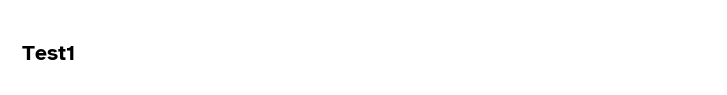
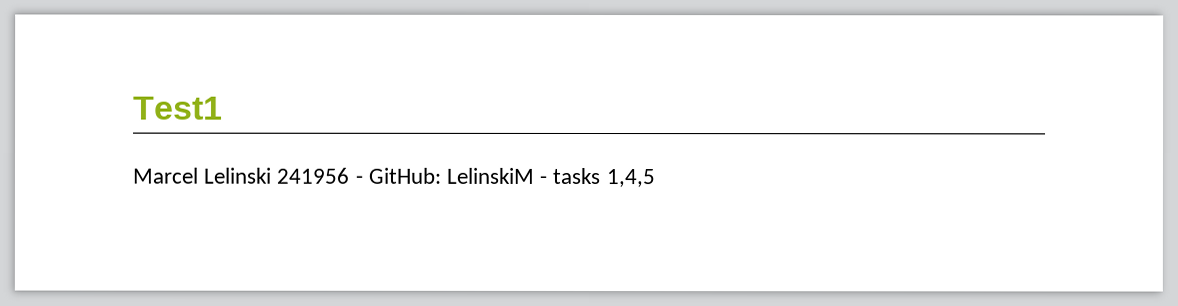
(75, 53) none -> [132,167,655,188] // Marcel Lelinski 241956 - GitHub: LelinskiM - tasks 1,4,5

